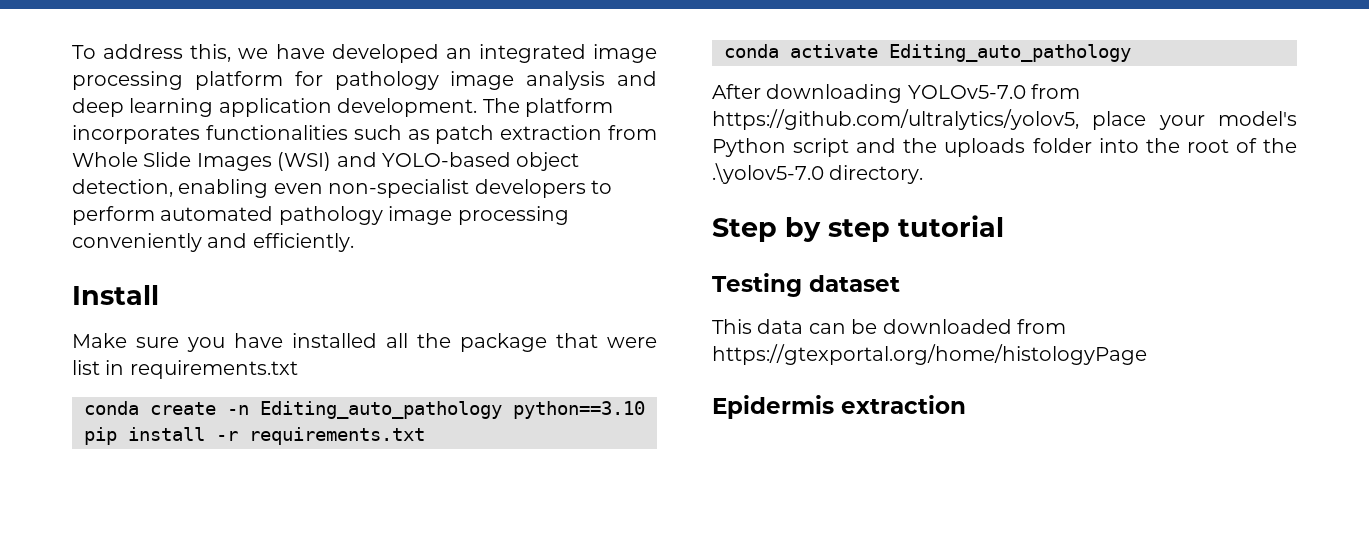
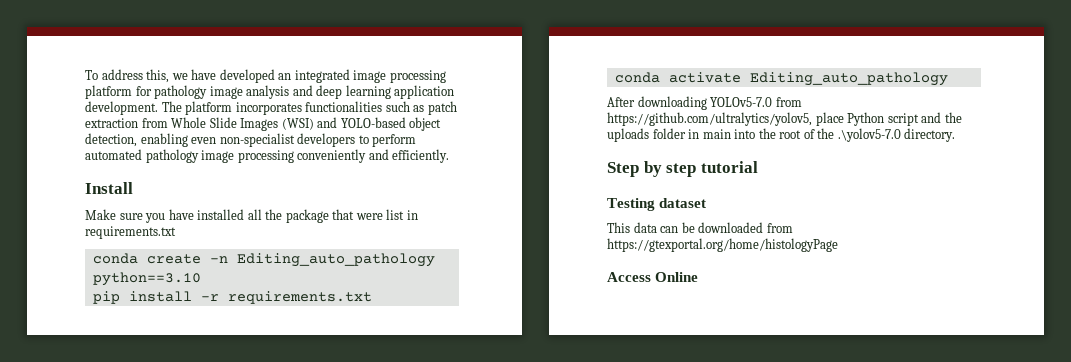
[1158,111,1297,130] your model's -> (844, 119) none
(1092, 145) none -> [688,129,731,139] in main
[712,395,966,419] Epidermis extraction -> [607,272,699,282] Access Online

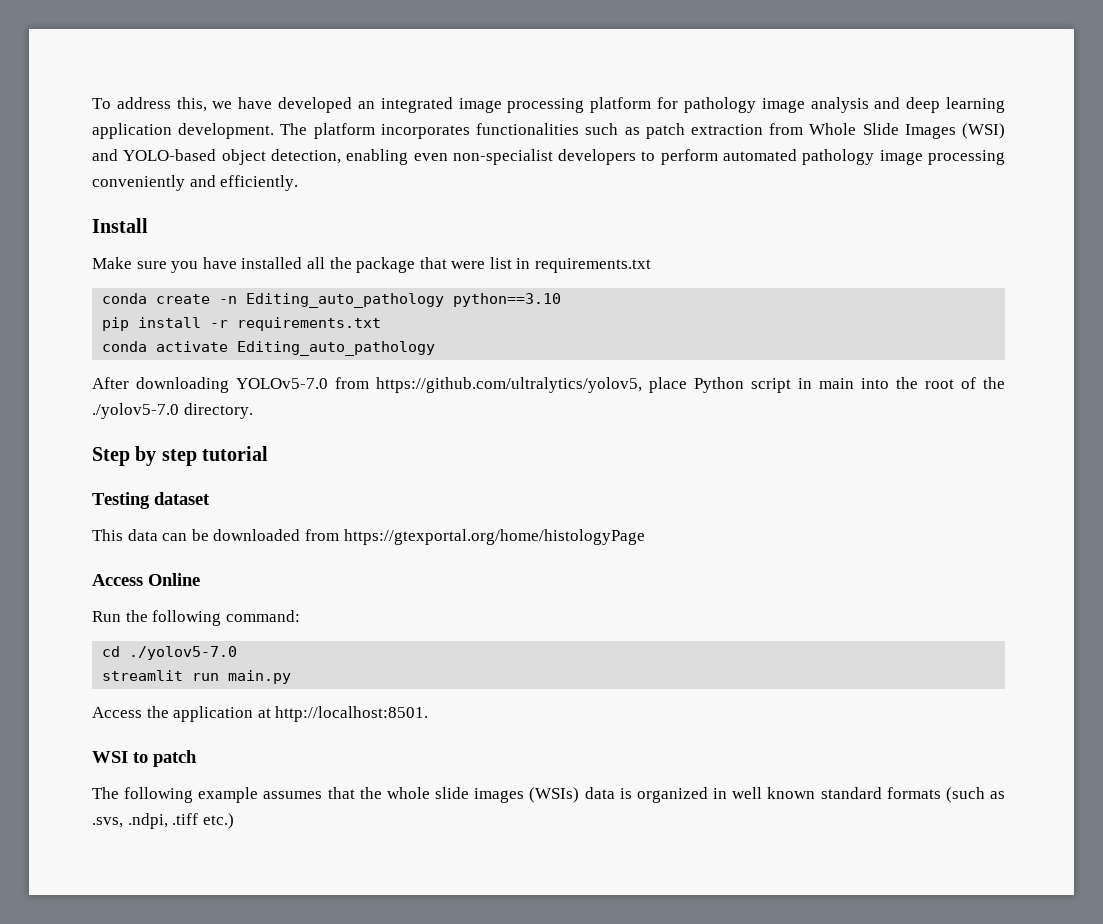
[921,112,962,123] [607,128,686,142] and the uploads folder -> (791, 385) none
[837,128,901,142] .\yolov5-7.0 -> [92,403,179,419] ./yolov5-7.0
(699, 277) none -> [92,610,300,626] [102,646,238,660] [102,670,292,684] [92,706,429,722] [92,750,197,767] [92,787,1005,803] [92,813,234,829] // Run the following command: // cd ./yolov5-7.0 // streamlit run main.py // Access the application at http://localhost:8501. // WSI to patch // The following example assumes that the whole slide images (WSIs) data is organized in well known standard formats (such as .svs, .ndpi, .tiff etc.)

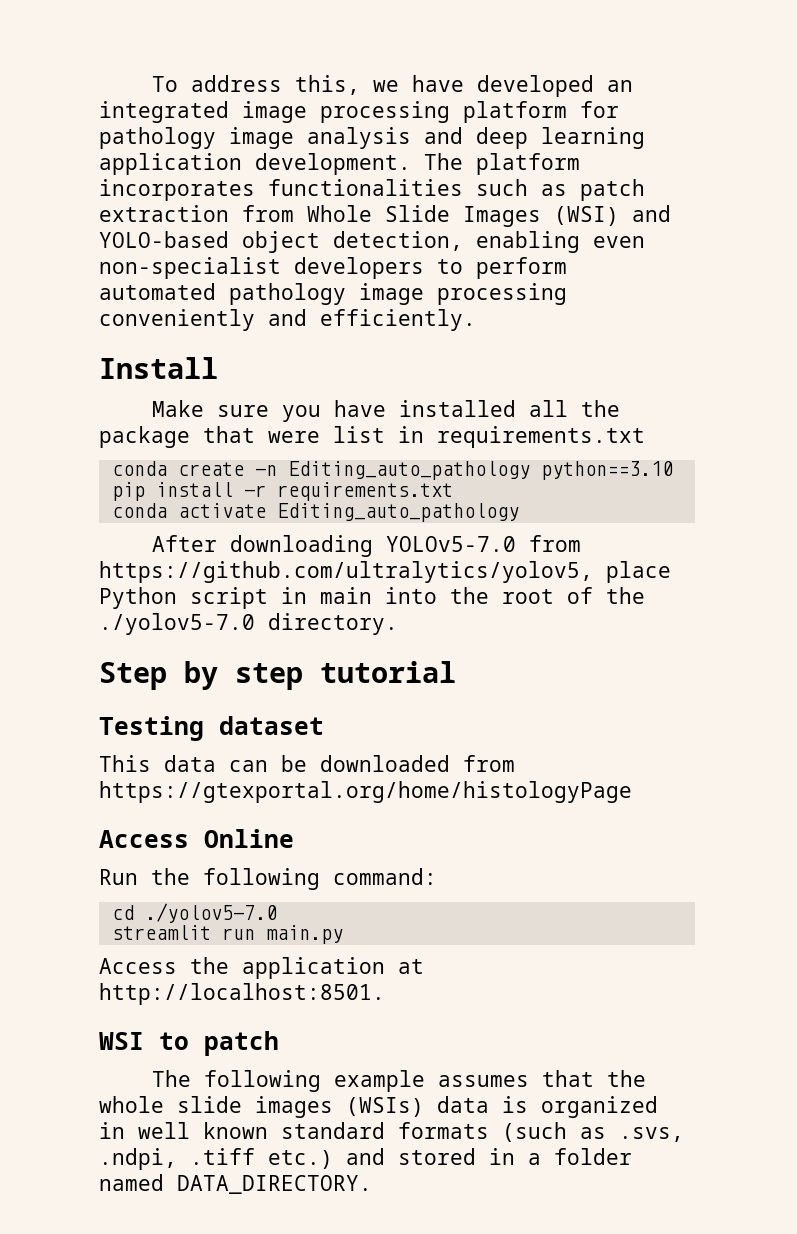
(234, 821) none -> [346,1148,632,1165] [99,1174,372,1194] and stored in a folder named DATA_DIRECTORY.

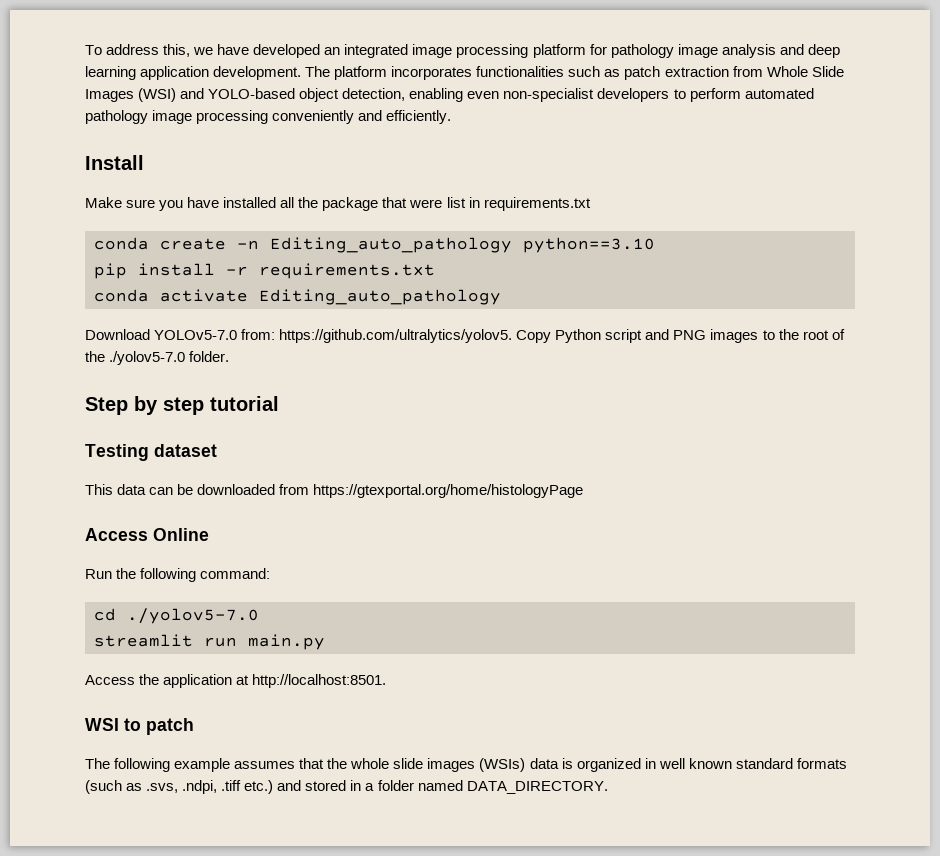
[151,535,581,557] [99,561,671,583] [99,587,437,609] After downloading YOLOv5-7.0 from https://github.com/ultralytics/yolov5, place Python script in main into -> [85,329,775,343] Download YOLOv5-7.0 from: https://github.com/ultralytics/yolov5. Copy Python script and PNG images to
[268,613,398,635] directory. -> [189,351,230,362] folder.

